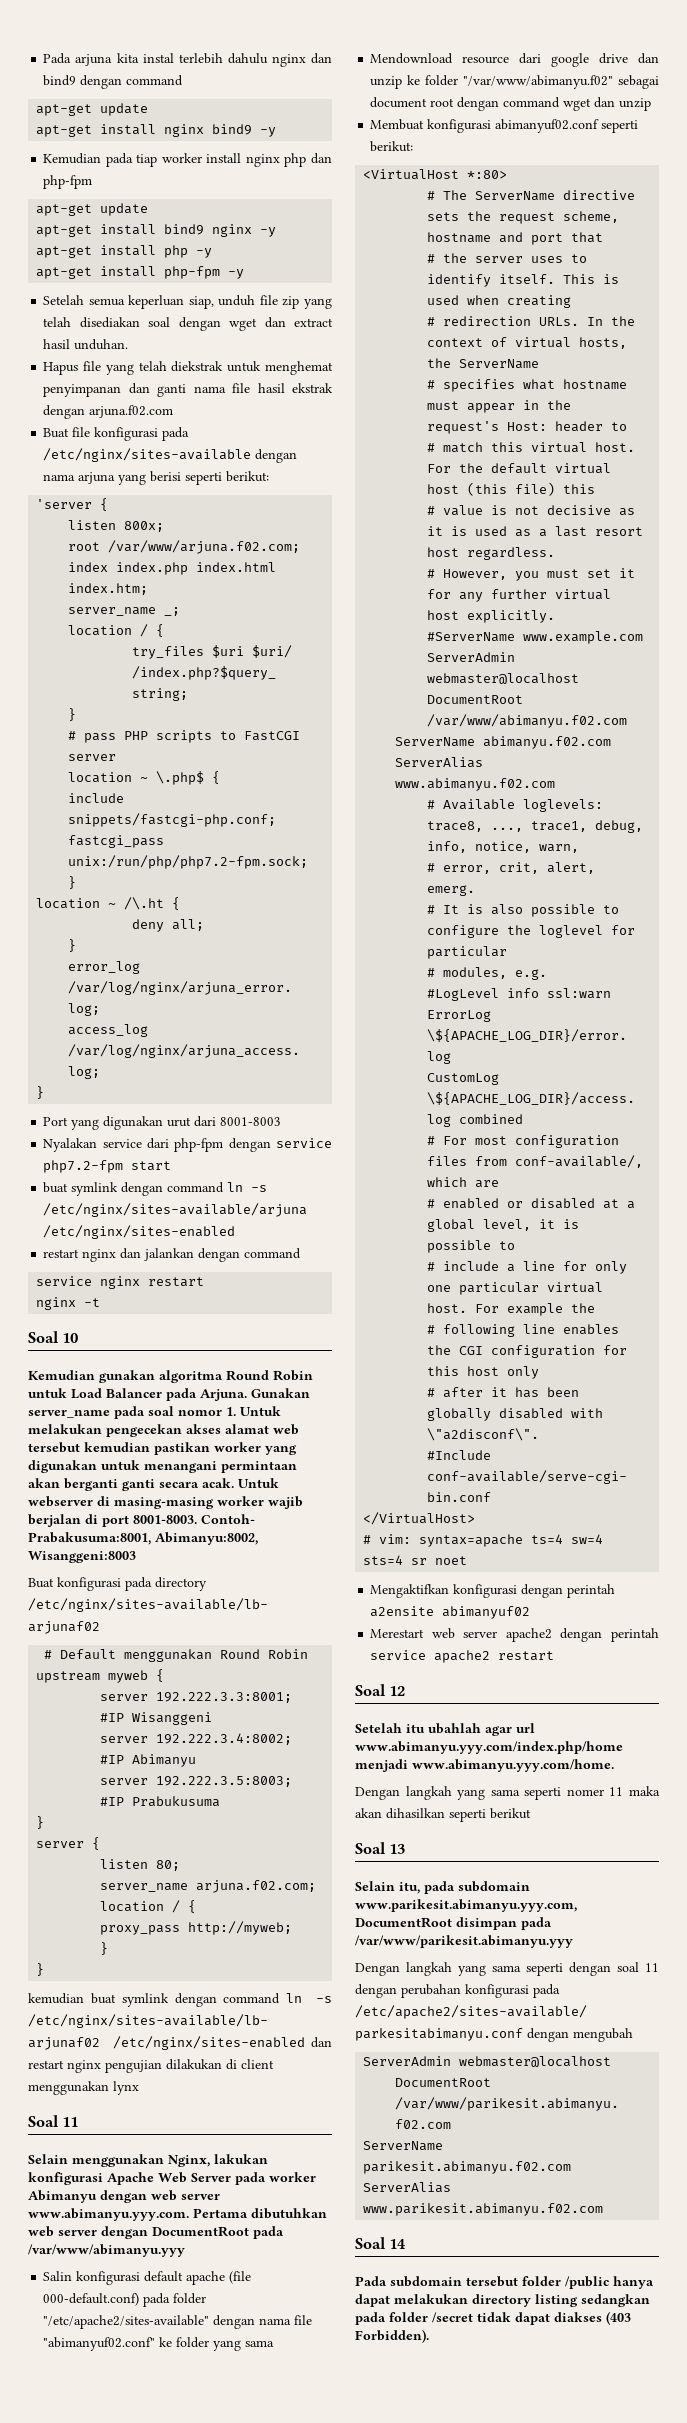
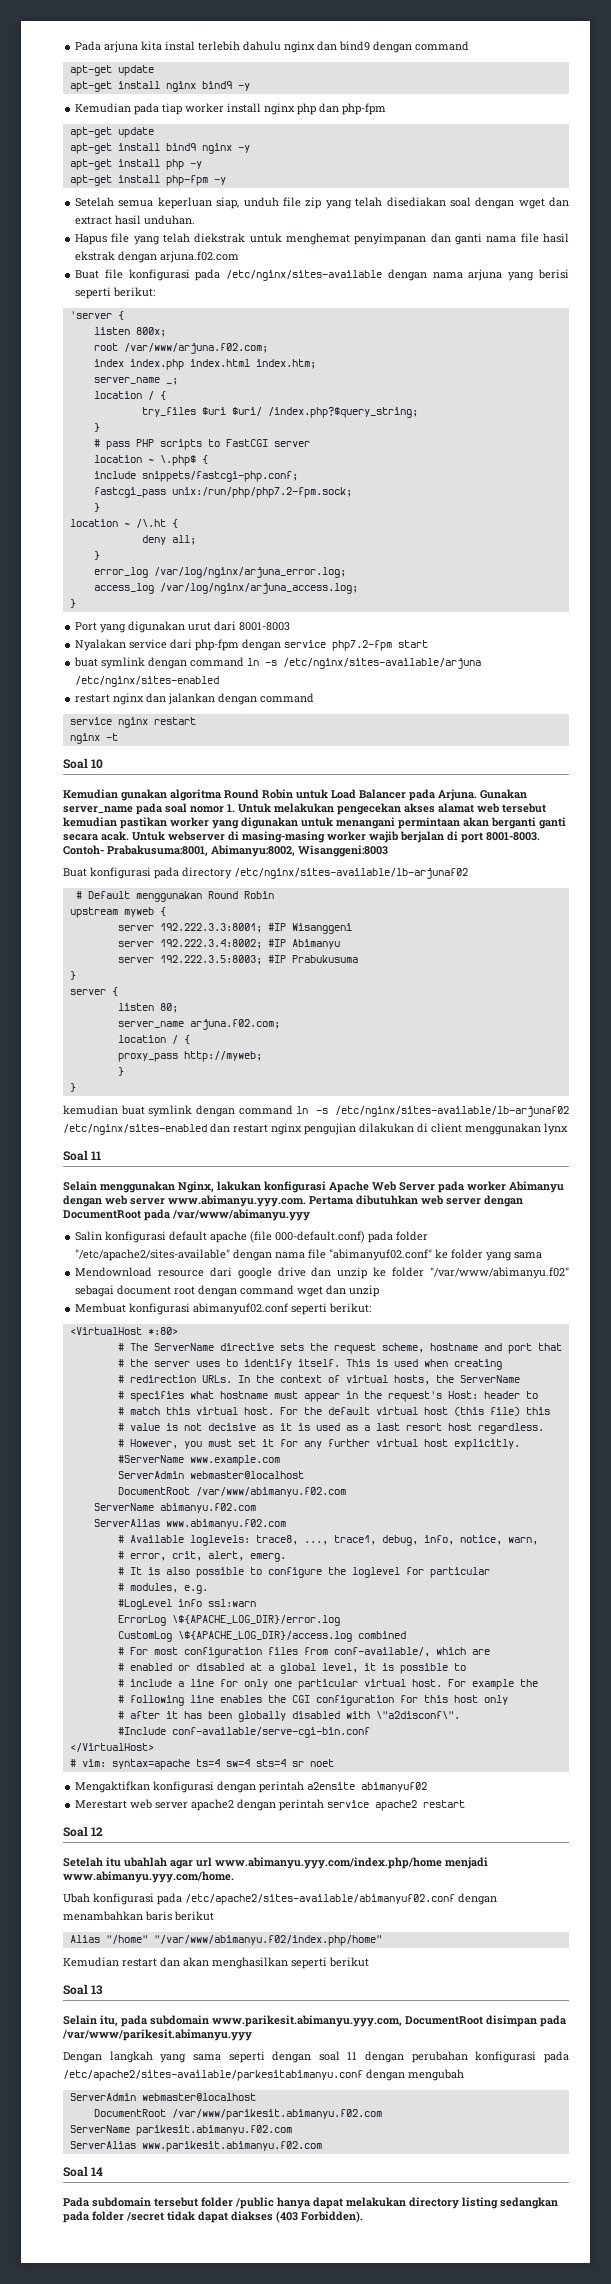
[355,1786,660,1800] [355,1808,445,1819] Dengan langkah yang sama seperti nomer 11 maka akan dihasilkan -> [63,1893,497,1905] [63,1911,214,1921] [69,1935,382,1946] [63,1957,288,1969] Ubah konfigurasi pada /etc/apache2/sites-available/abimanyuf02.conf dengan menambahkan baris berikut // Alias "/home" "/var/www/abimanyu.f02/index.php/home" // Kemudian restart dan akan menghasilkan

